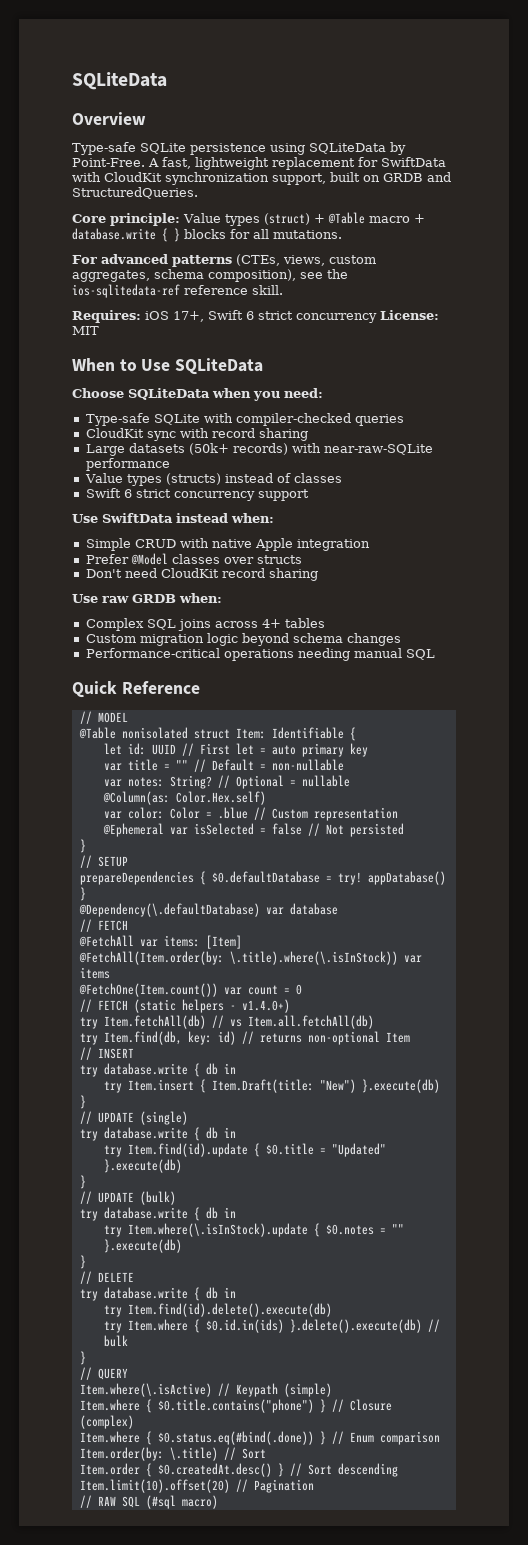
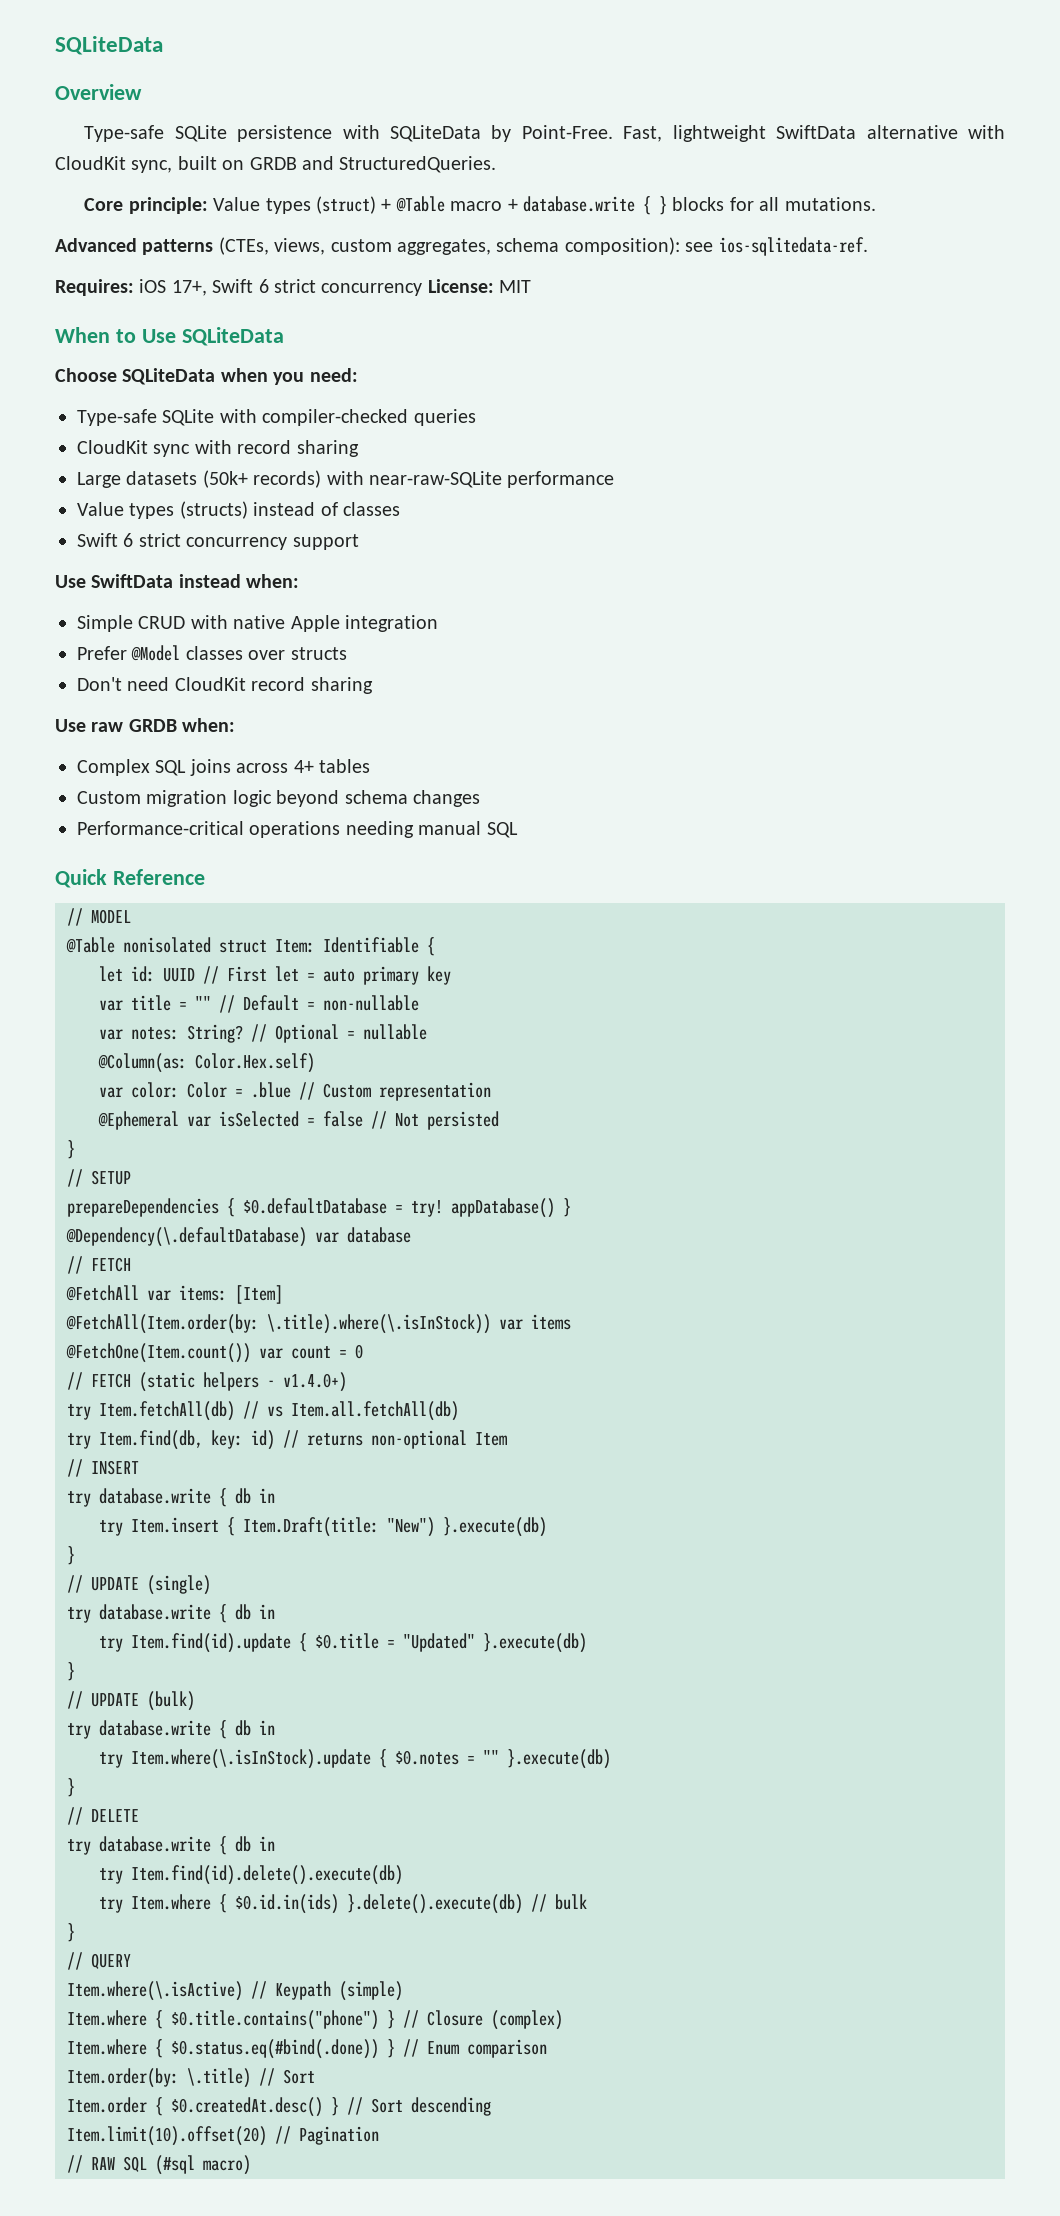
[270,143,305,155] using -> [342,125,380,139] with
[148,157,446,170] [72,172,326,185] A fast, lightweight replacement for SwiftData with CloudKit synchronization support, -> [623,125,1005,142] [55,156,173,173] Fast, lightweight SwiftData alternative with CloudKit sync,
[72,254,168,264] For advanced -> [55,238,137,252] Advanced
[208,269,348,282] [72,284,283,298] composition), see the ios-sqlitedata-ref reference skill. -> [564,237,868,256] composition): see ios-sqlitedata-ref.

